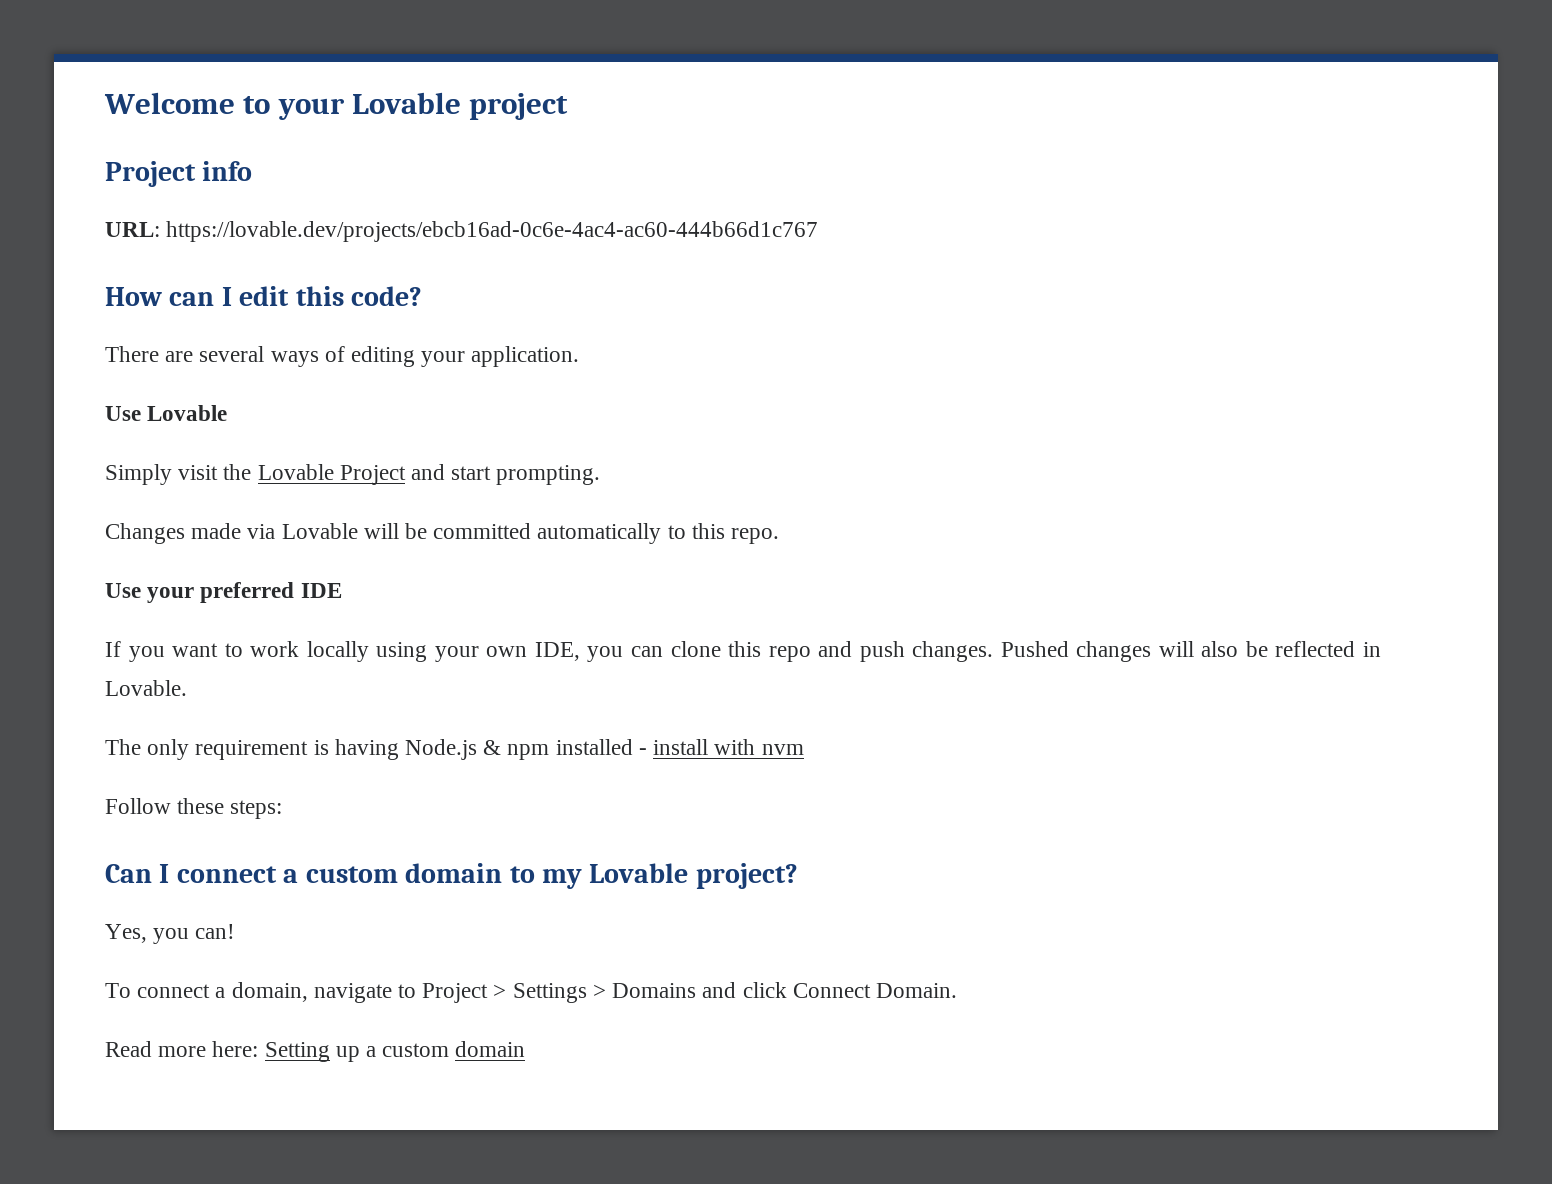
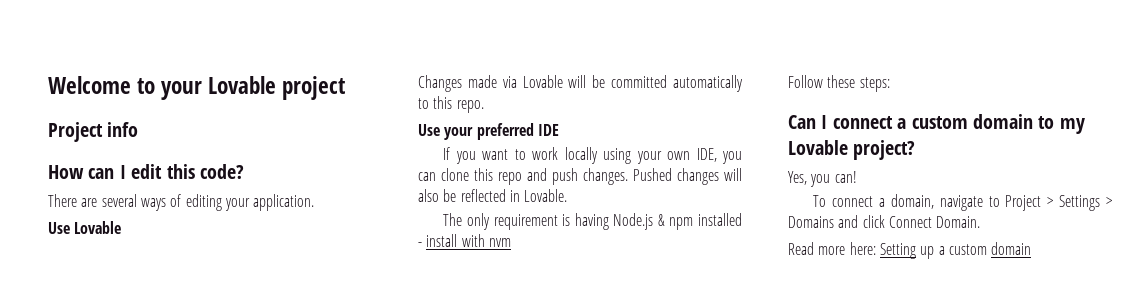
[105,221,819,242] // URL: https://lovable.dev/projects/ebcb16ad-0c6e-4ac4-ac60-444b66d1c767 -> (139, 129) none
[105,464,601,485] // Simply visit the Lovable Project and start prompting. -> (122, 227) none

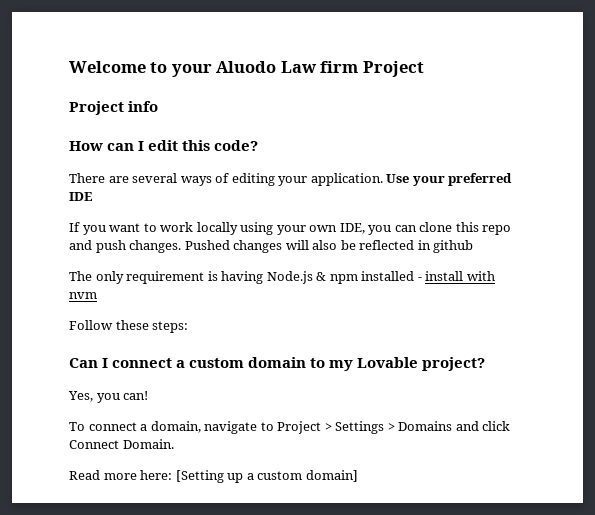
[208,76,346,100] Lovable project -> [216,61,424,77] Aluodo Law firm Project
[48,221,122,234] [418,75,743,92] [418,96,484,113] // Use Lovable // Changes made via Lovable will be committed automatically to this repo. // -> (383, 179) none
[524,189,568,202] Lovable. -> [433,240,474,253] github
[879,243,916,259] Setting -> [175,470,224,483] [Setting
[991,242,1032,255] domain -> [305,470,358,482] domain]

